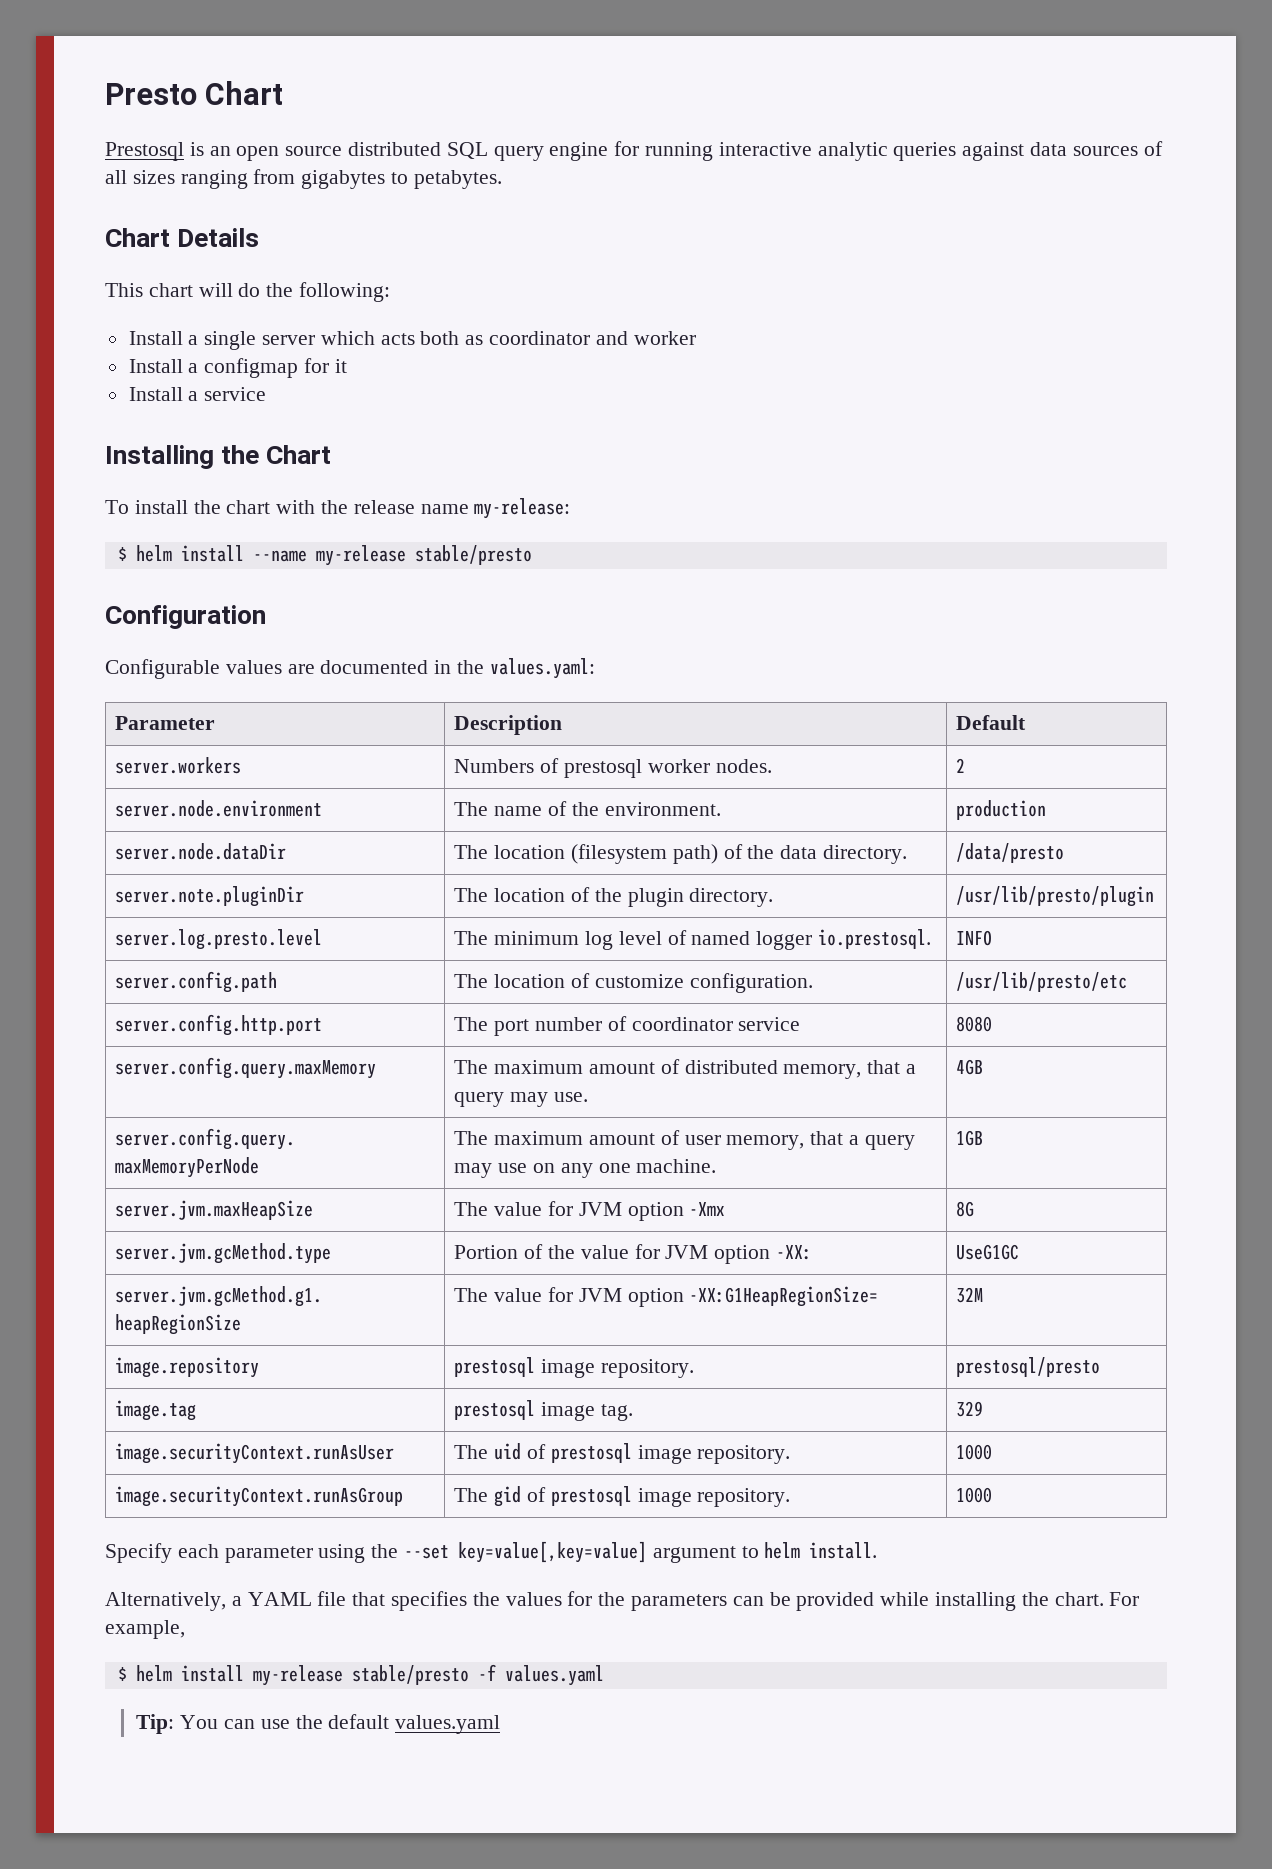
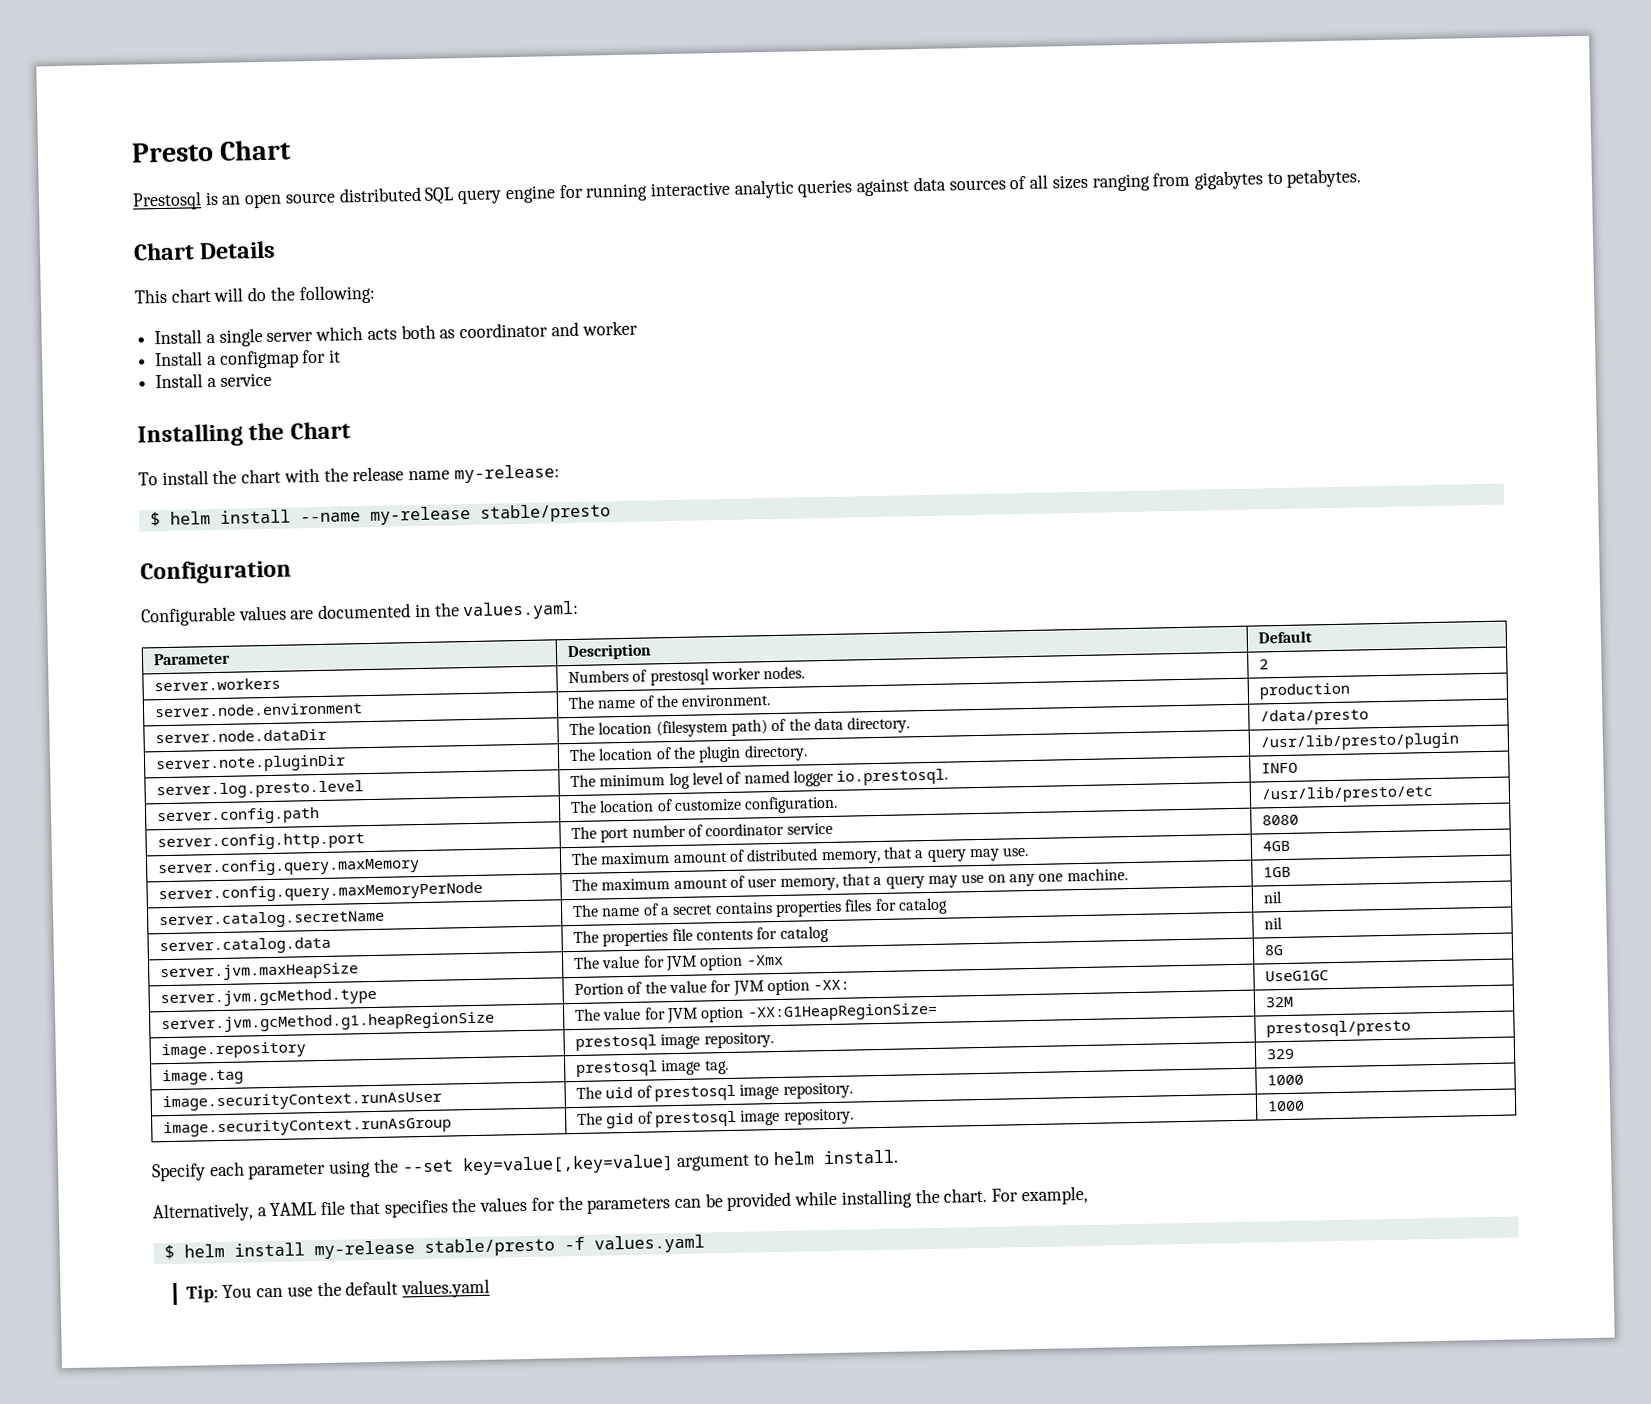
(984, 1138) none -> [159,909,386,930] [572,897,949,918] [1263,891,1284,904] [159,936,332,956] [573,925,829,947] [1264,917,1284,930] // server.catalog.secretName | The name of a secret contains properties files for catalog | nil // server.catalog.data | The properties file contents for catalog | nil

